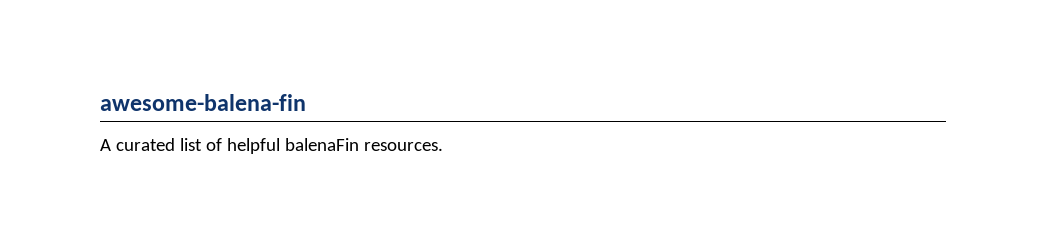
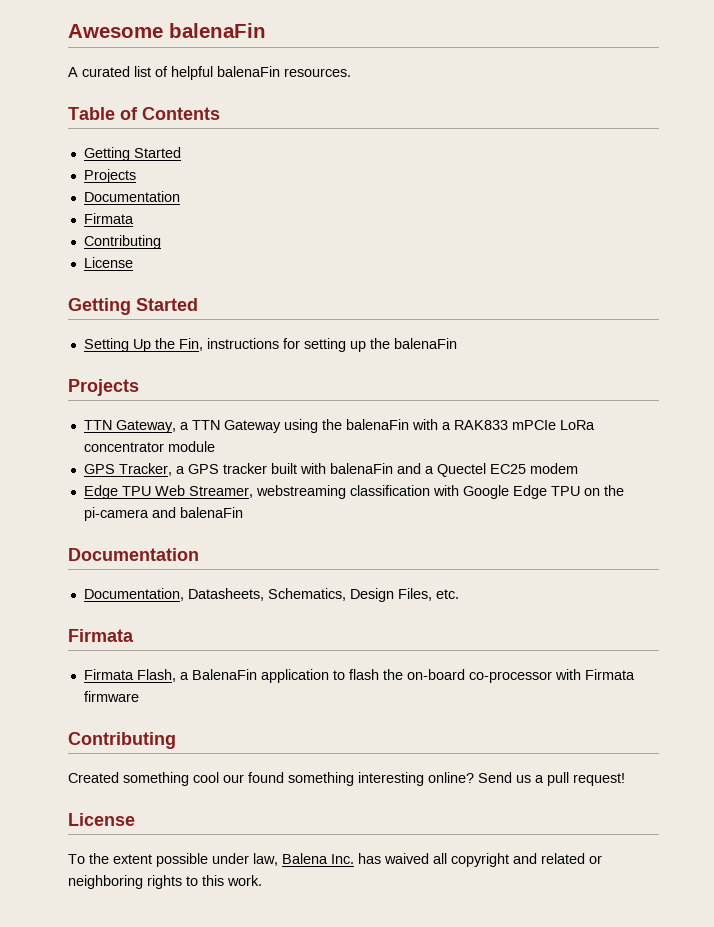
[100,94,306,111] awesome-balena-fin -> [68,23,266,38] Awesome balenaFin
(443, 146) none -> [68,107,220,120] [83,147,181,161] [83,169,136,183] [83,191,180,202] [83,213,134,224] [83,235,161,249] [83,257,133,268] [68,298,198,315] [83,338,457,352] [68,379,139,396] [83,419,595,433] [83,441,215,452] [83,463,578,477] [83,485,624,499] [83,507,243,521] [68,548,199,561] [83,588,459,602] [68,629,134,642] [83,669,635,683] [83,691,139,702] [68,732,176,749] [68,772,625,786] [68,813,135,826] [68,853,602,867] [68,875,262,889] // Table of Contents // Getting Started // Projects // Documentation // Firmata // Contributing // License // Getting Started // Setting Up the Fin, instructions for setting up the balenaFin // Projects // TTN Gateway, a TTN Gateway using the balenaFin with a RAK833 mPCIe LoRa concentrator module // GPS Tracker, a GPS tracker built with balenaFin and a Quectel EC25 modem // Edge TPU Web Streamer, webstreaming classification with Google Edge TPU on the pi-camera and balenaFin // Documentation // Documentation, Datasheets, Schematics, Design Files, etc. // Firmata // Firmata Flash, a BalenaFin application to flash the on-board co-processor with Firmata firmware // Contributing // Created something cool our found something interesting online? Send us a pull request! // License // To the extent possible under law, Balena Inc. has waived all copyright and related or neighboring rights to this work.

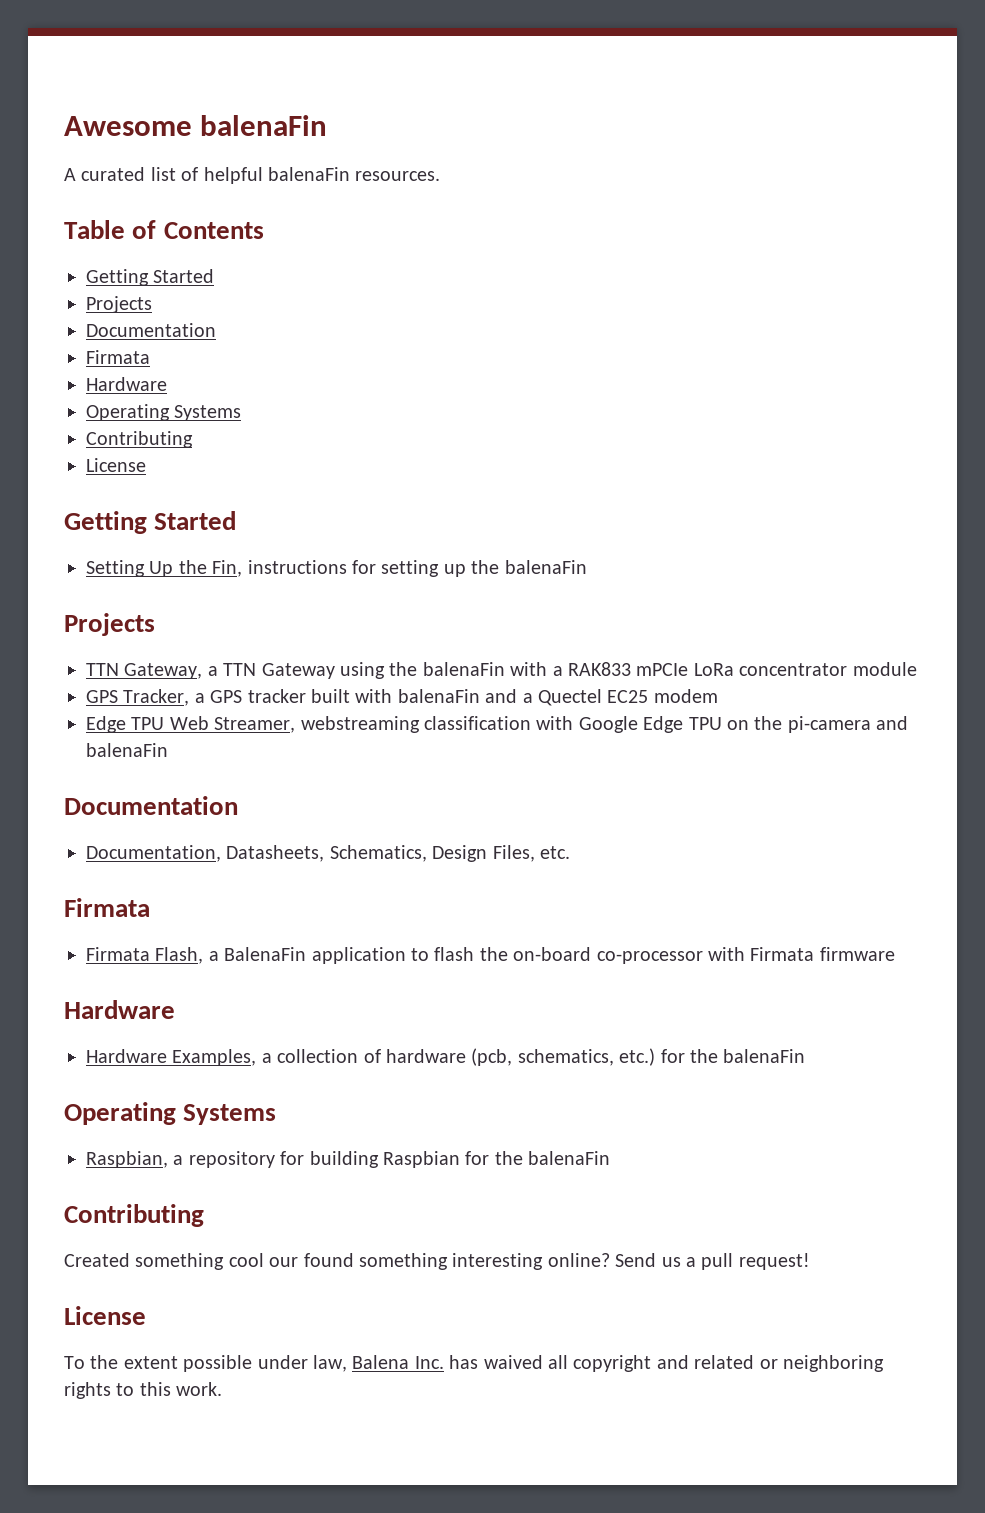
(134, 218) none -> [86,377,167,391] [86,404,242,421] // Hardware // Operating Systems
(139, 696) none -> [64,1000,175,1019] [86,1048,806,1066] [64,1102,277,1125] [86,1151,611,1168] // Hardware // Hardware Examples, a collection of hardware (pcb, schematics, etc.) for the balenaFin // Operating Systems // Raspbian, a repository for building Raspbian for the balenaFin

